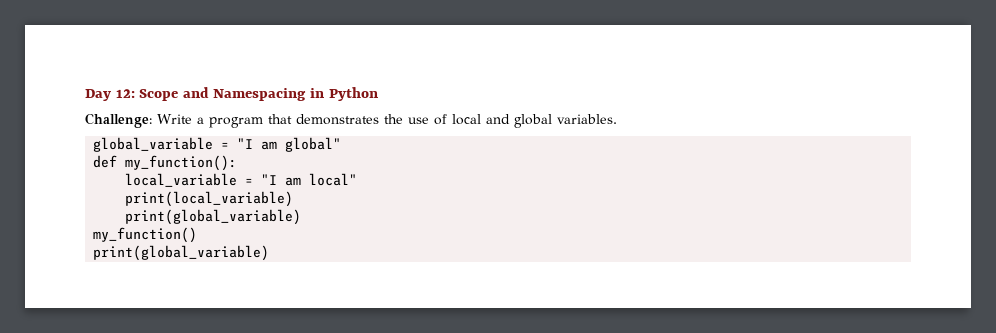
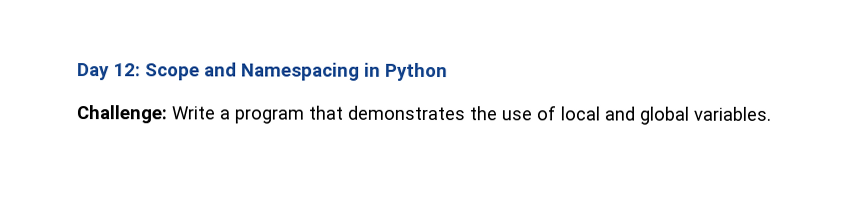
[93,137,342,152] [93,155,238,171] [125,173,358,187] [125,191,294,207] [125,209,302,225] [93,227,198,243] [93,245,270,261] // global_variable = "I am global" // def my_function(): // local_variable = "I am local" // print(local_variable) // print(global_variable) // my_function() // print(global_variable) -> (772, 113) none

